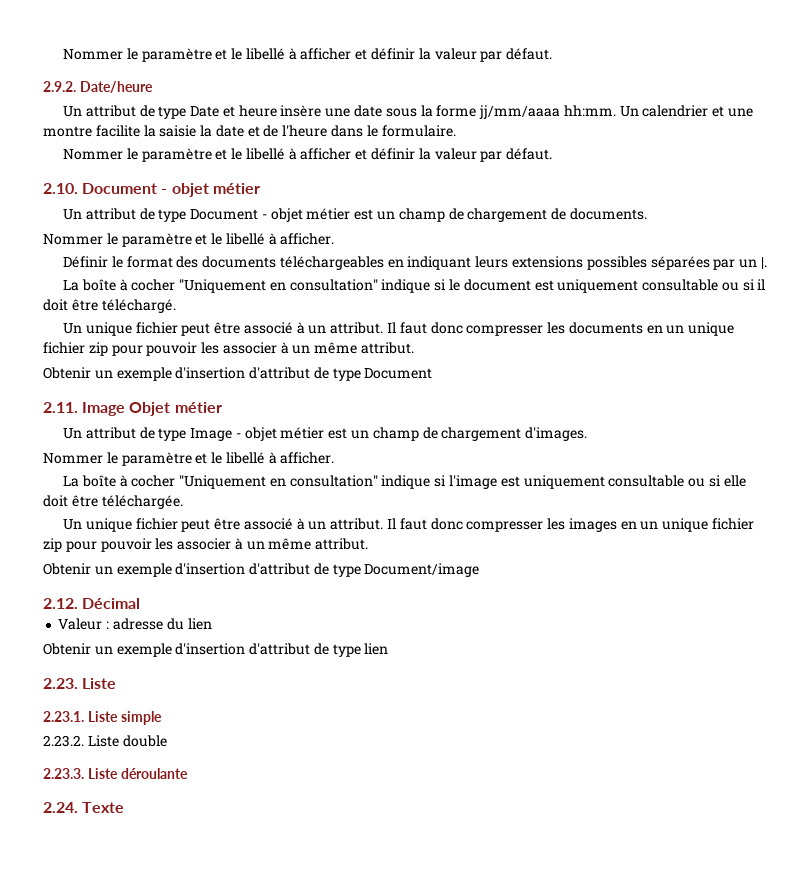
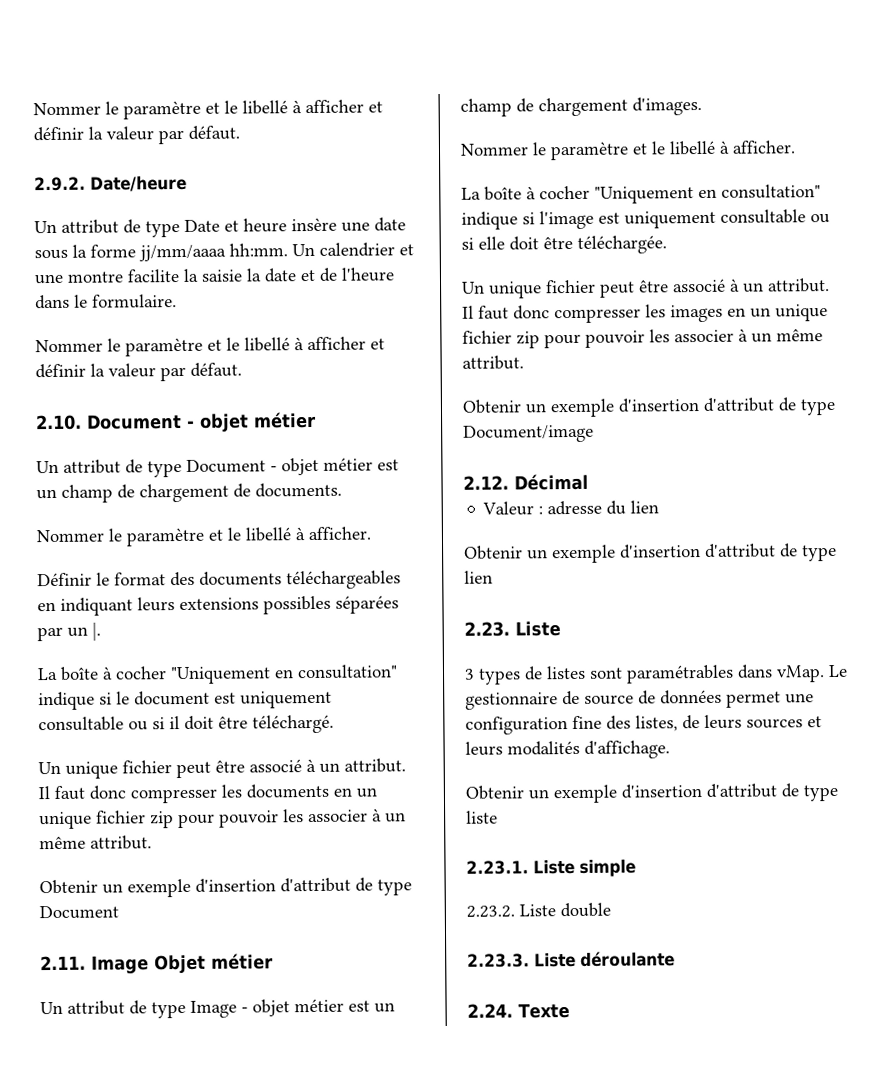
(117, 683) none -> [464,664,848,685] [465,689,814,710] [465,714,822,735] [465,740,670,759] [465,783,839,804] [466,810,498,824] // 3 types de listes sont paramétrables dans vMap. Le gestionnaire de source de données permet une configuration fine des listes, de leurs sources et leurs modalités d'affichage. // Obtenir un exemple d'insertion d'attribut de type liste

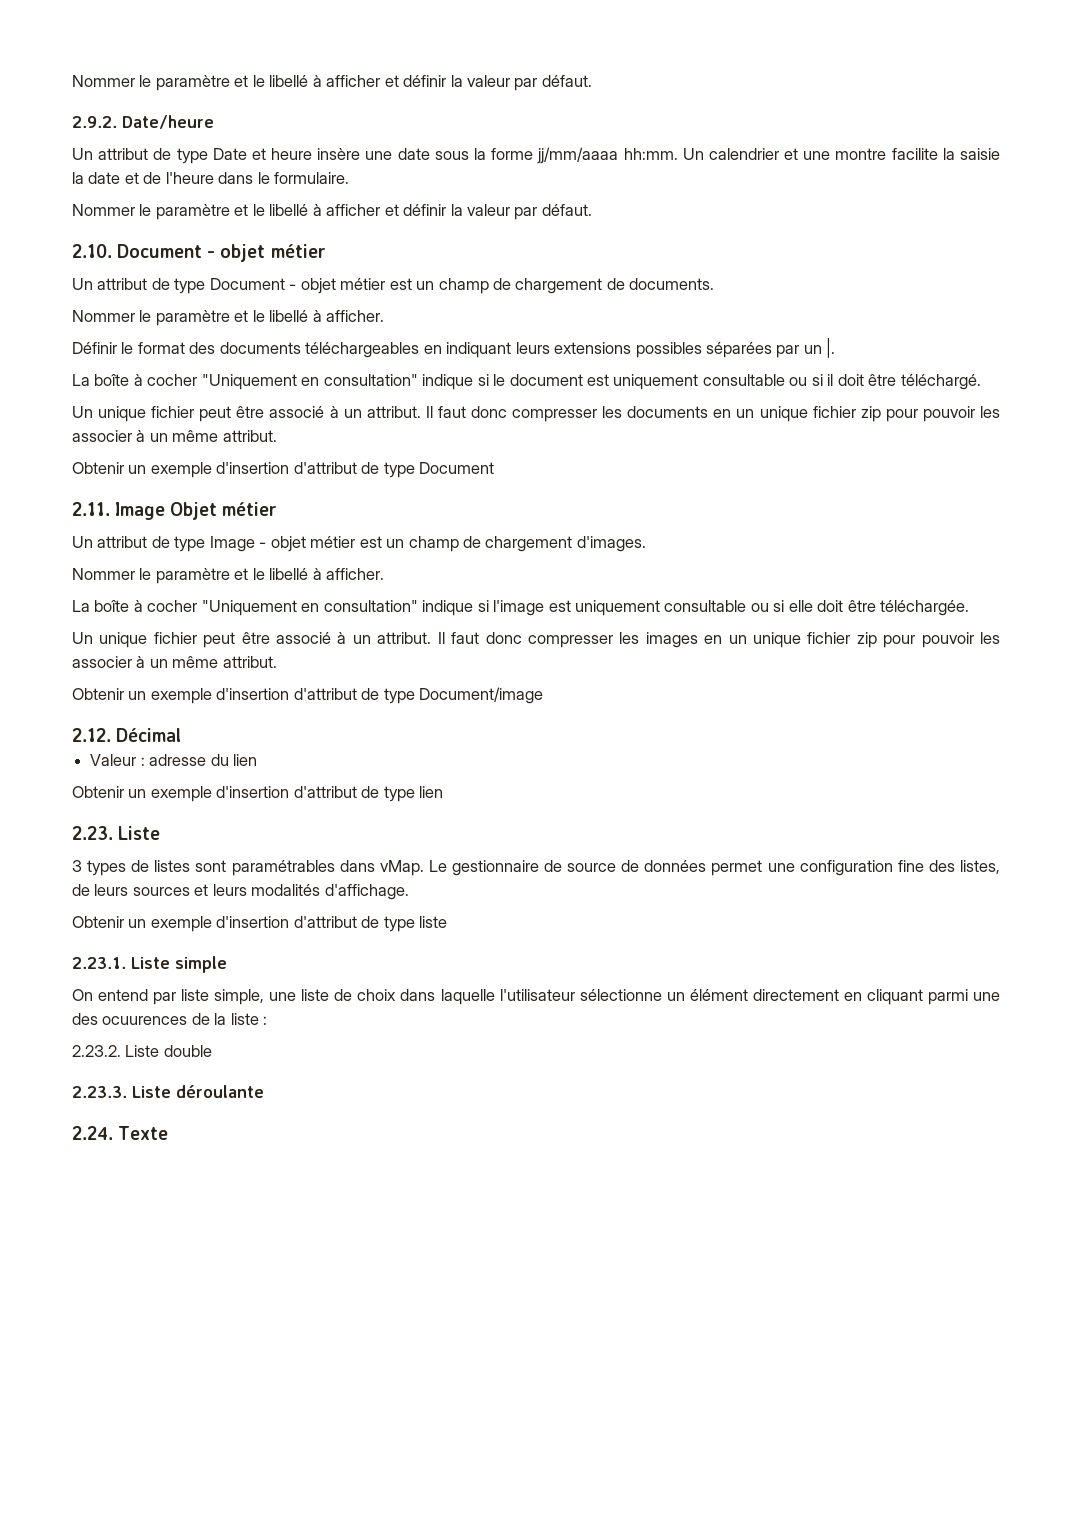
(636, 868) none -> [72,989,1001,1005] [72,1013,268,1025] // On entend par liste simple, une liste de choix dans laquelle l'utilisateur sélectionne un élément directement en cliquant parmi une des ocuurences de la liste :

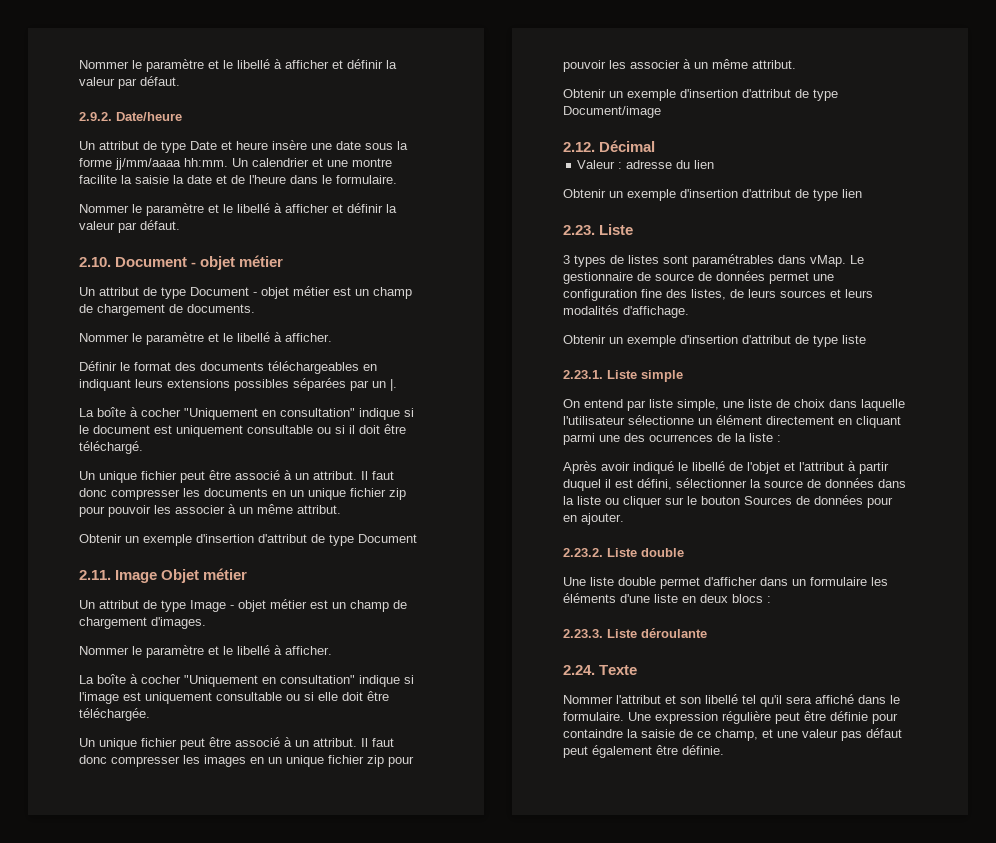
[102,1016,188,1025] ocuurences -> [649,434,713,442] ocurrences
[72,1045,212,1057] 2.23.2. Liste double -> [563,461,889,474] [563,478,906,491] [563,495,893,508] [563,513,624,525] [563,548,684,557] [563,577,888,589] [563,593,771,603] Après avoir indiqué le libellé de l'objet et l'attribut à partir duquel il est défini, sélectionner la source de données dans la liste ou cliquer sur le bouton Sources de données pour en ajouter. // 2.23.2. Liste double // Une liste double permet d'afficher dans un formulaire les éléments d'une liste en deux blocs :
(169, 1133) none -> [563,694,900,707] [563,711,898,724] [563,728,902,741] [563,745,724,758] // Nommer l'attribut et son libellé tel qu'il sera affiché dans le formulaire. Une expression régulière peut être définie pour containdre la saisie de ce champ, et une valeur pas défaut peut également être définie.

